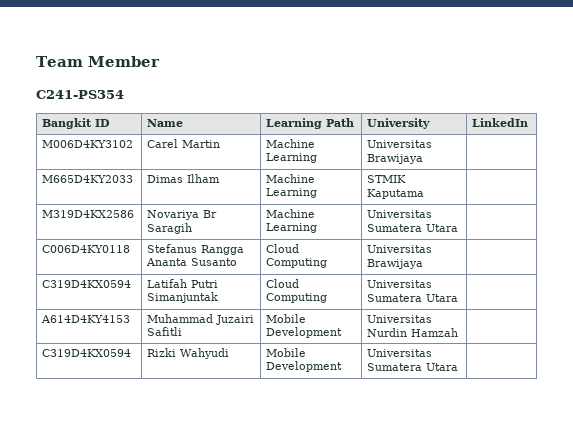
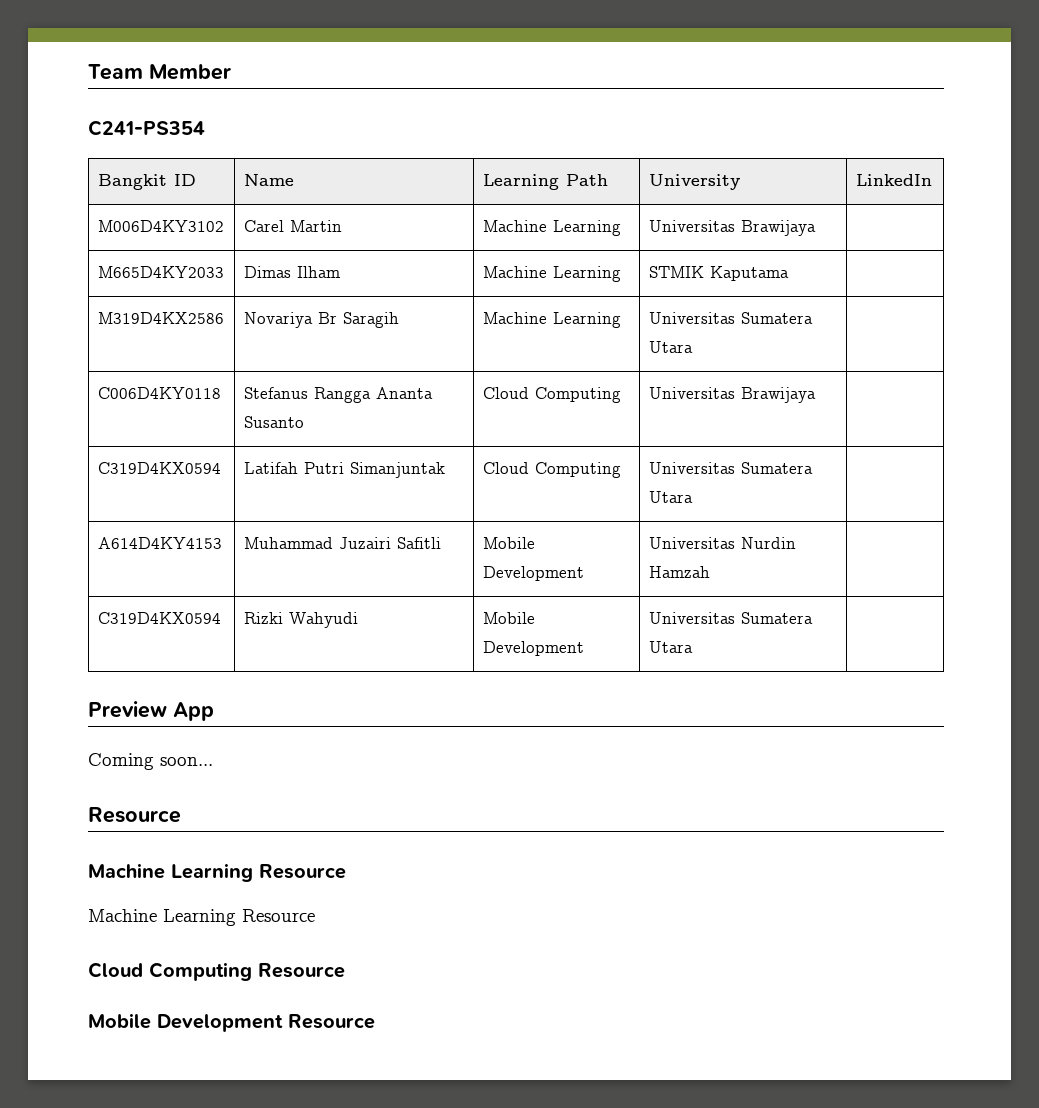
(459, 367) none -> [88,701,214,721] [88,753,213,770] [88,807,181,823] [88,863,346,882] [88,909,315,926] [88,962,345,981] [88,1013,375,1032] // Preview App // Coming soon... // Resource // Machine Learning Resource // Machine Learning Resource // Cloud Computing Resource // Mobile Development Resource

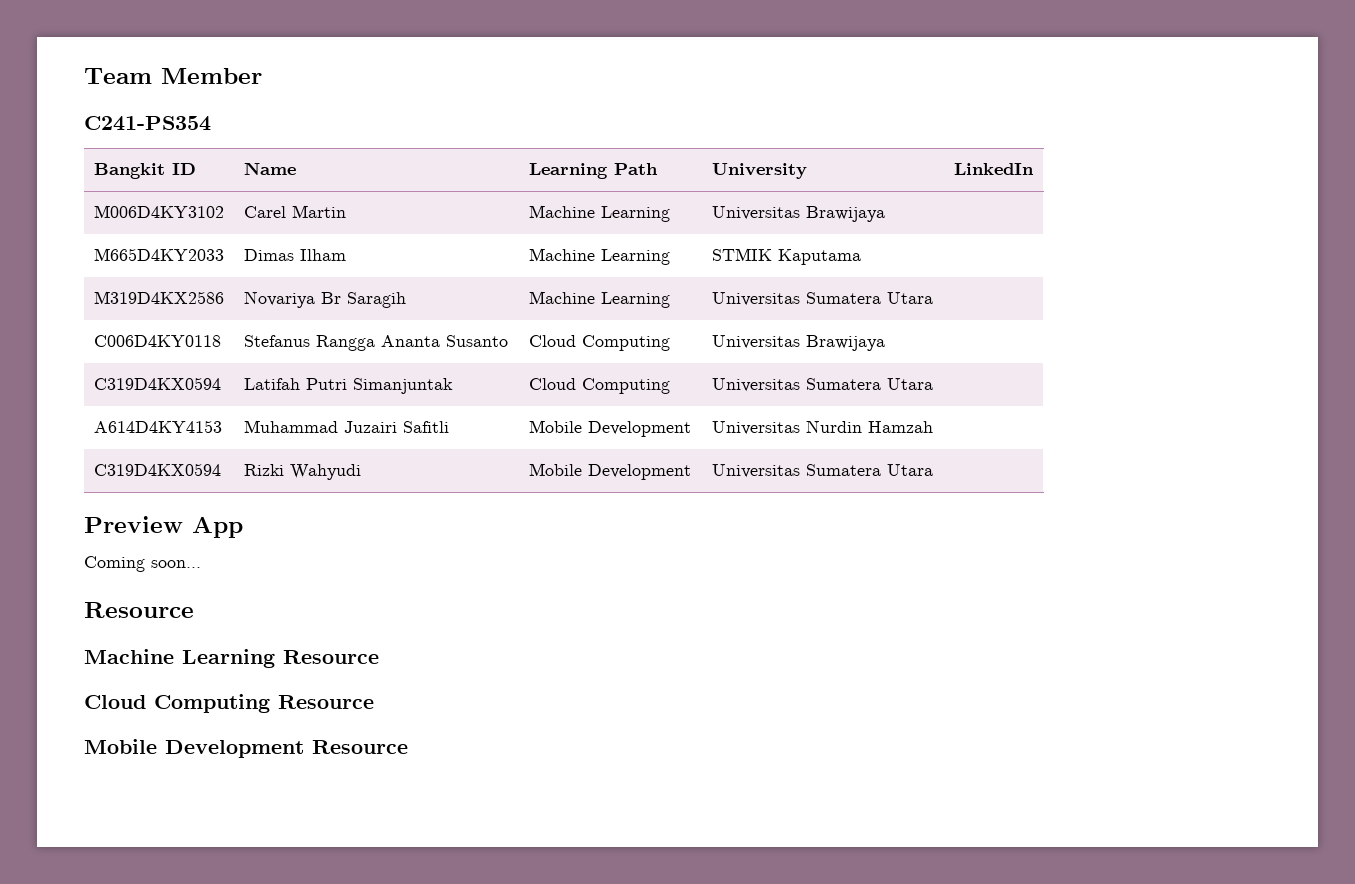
[88,909,315,926] // Machine Learning Resource -> (379, 657) none

